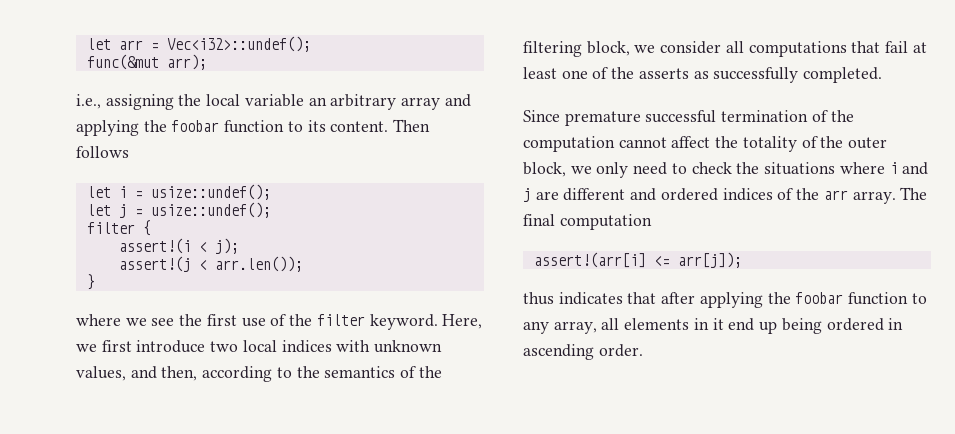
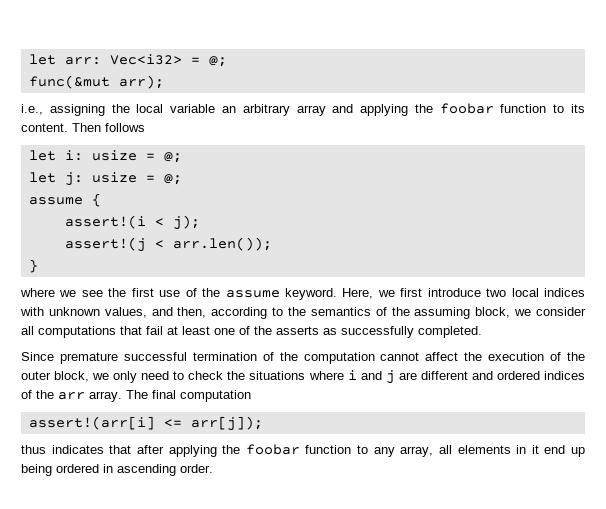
[86,36,311,52] let arr = Vec<i32>::undef(); -> [28,54,227,67] let arr: Vec<i32> = @;
[118,184,271,200] [86,202,271,218] [86,222,135,234] i = usize::undef(); // let j = usize::undef(); // filter -> [64,150,182,163] [28,172,182,186] [28,197,83,205] i: usize = @; // let j: usize = @; // assume
[316,314,365,326] filter -> [225,290,280,298] assume
[523,41,582,57] filtering -> [414,307,471,319] assuming
[742,136,797,152] totality -> [488,352,545,361] execution

